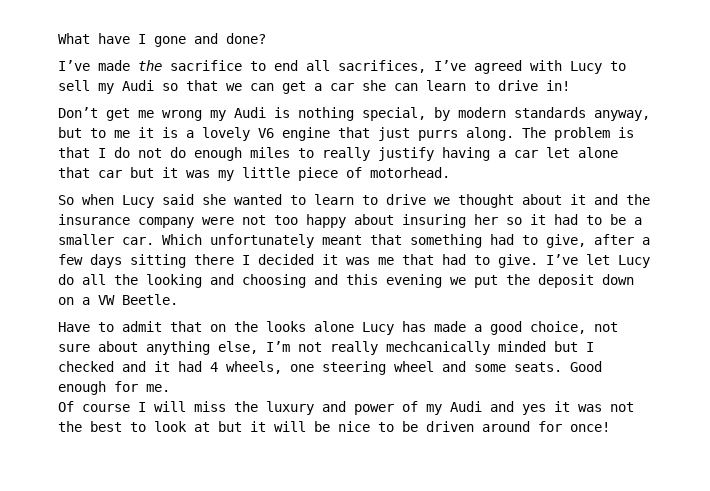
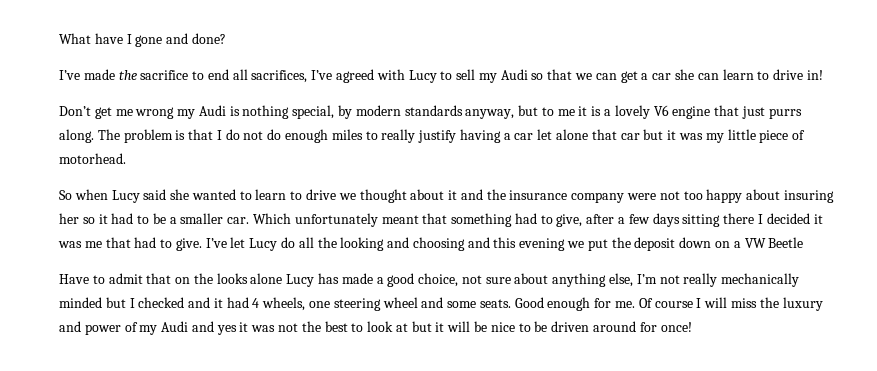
[122,294,178,305] Beetle. -> [768,237,804,248] Beetle
[386,341,490,355] mechcanically -> [721,273,800,287] mechanically
(170, 388) // -> (636, 304) none

